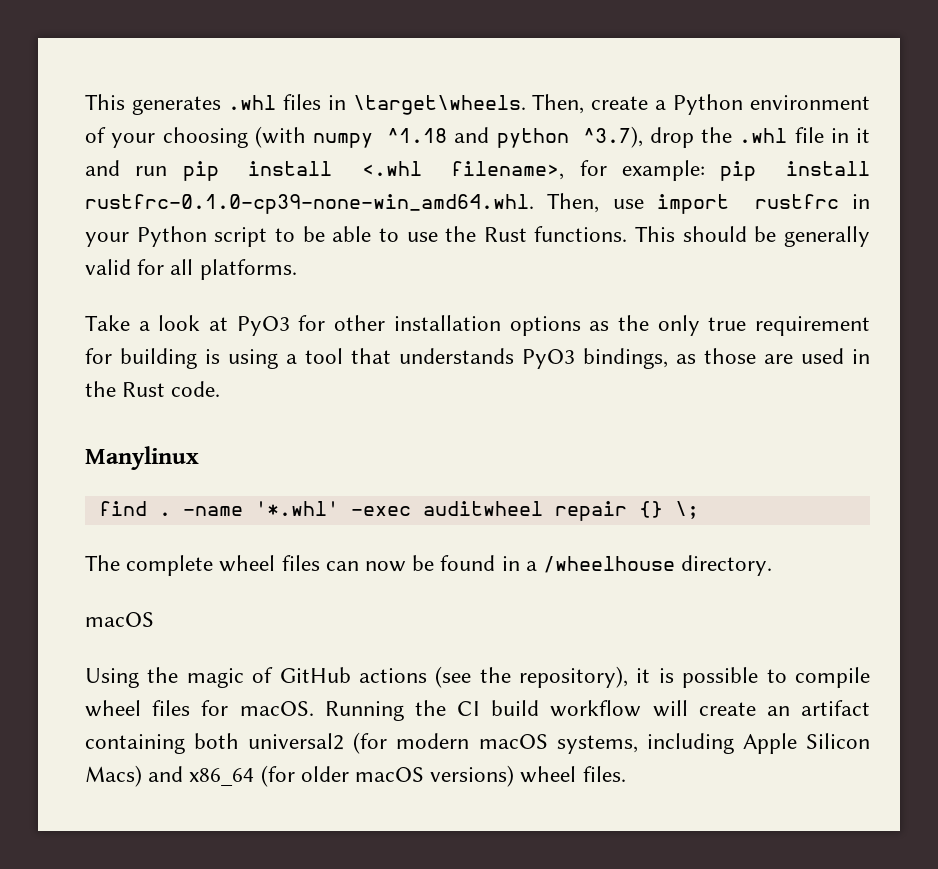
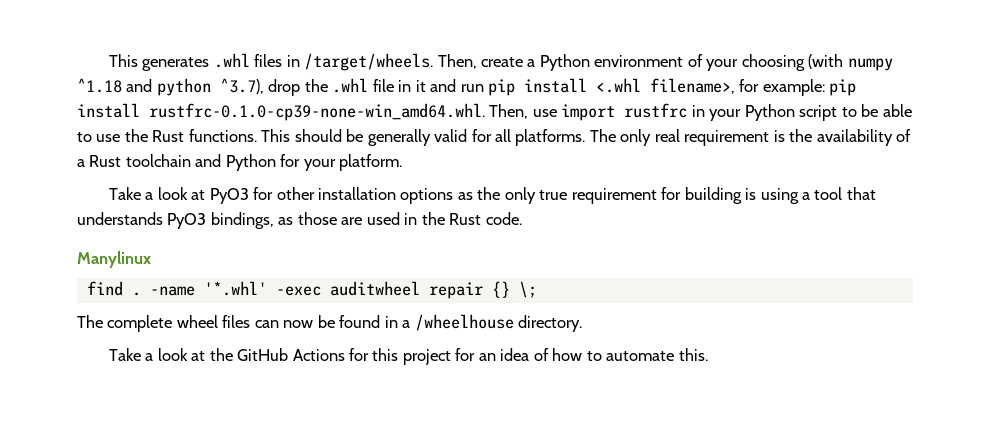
[352,95,526,115] \target\wheels. -> [304,53,434,71] /target/wheels.
(297, 269) none -> [589,129,912,146] [77,154,403,171] The only real requirement is the availability of a Rust toolchain and Python for your platform.
[85,612,154,627] [85,666,870,688] [85,700,870,721] [85,732,870,754] [85,765,626,787] macOS // Using the magic of GitHub actions (see the repository), it is possible to compile wheel files for macOS. Running the CI build workflow will create an artifact containing both universal2 (for modern macOS systems, including Apple Silicon Macs) and x86_64 (for older macOS versions) wheel files. -> [108,348,708,365] Take a look at the GitHub Actions for this project for an idea of how to automate this.

